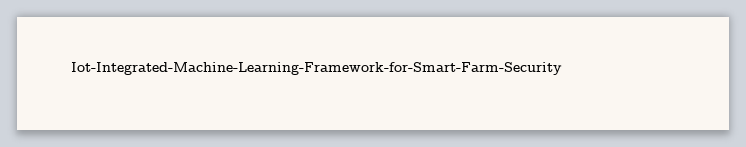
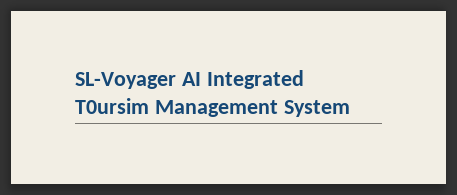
[71,62,562,75] Iot-Integrated-Machine-Learning-Framework-for-Smart-Farm-Security -> [75,70,304,89] [75,98,350,117] SL-Voyager AI Integrated T0ursim Management System

